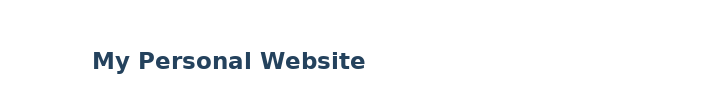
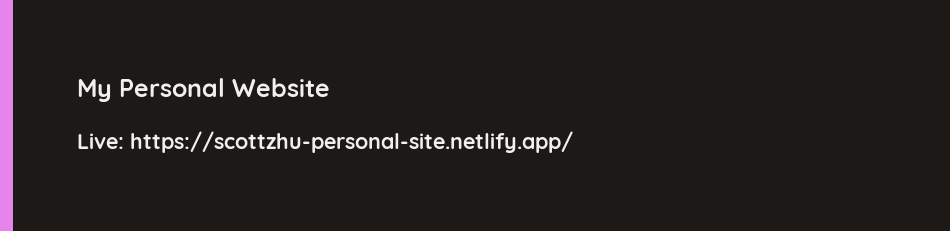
(366, 60) none -> [77,131,573,153] // Live: https://scottzhu-personal-site.netlify.app/

